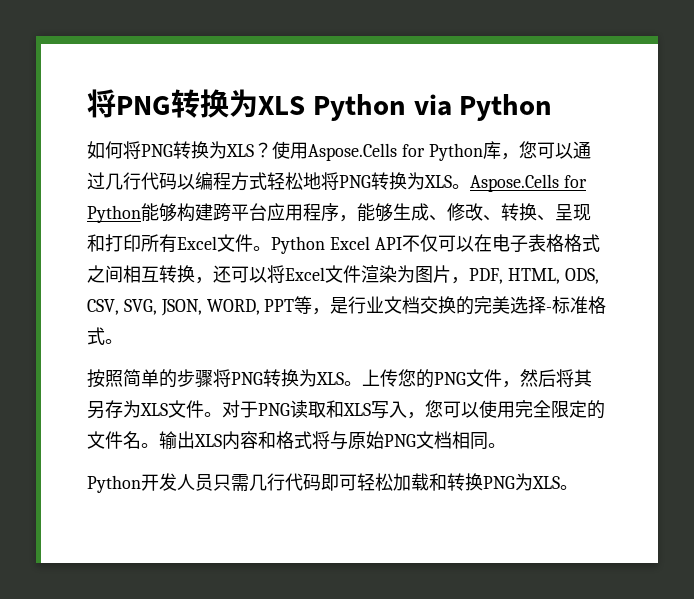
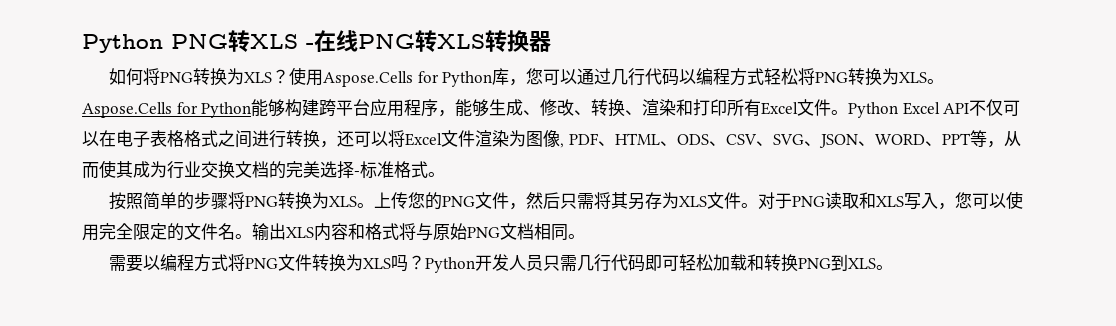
[87,89,553,121] 将PNG转换为XLS Python via Python -> [82,30,551,53] Python PNG转XLS -在线PNG转XLS转换器
[303,172,321,190] 地 -> (799, 76) none
[555,204,591,221] 呈现 -> [642,99,677,116] 渲染
[123,265,159,283] 相互 -> [252,130,286,148] 进行
[433,265,599,284] [87,296,457,316] 片，PDF, HTML, ODS, CSV, SVG, JSON, WORD, PPT等，是行业文档交换 -> [543,130,1021,148] [82,160,269,179] 像, PDF、HTML、ODS、CSV、SVG、JSON、WORD、PPT等，从而使其成为行业交换文档
(556, 378) none -> [560,192,595,209] 只需
(506, 445) none -> [109,254,426,272] 需要以编程方式将PNG文件转换为XLS吗？
[515,473,533,491] 为 -> [831,254,849,271] 到

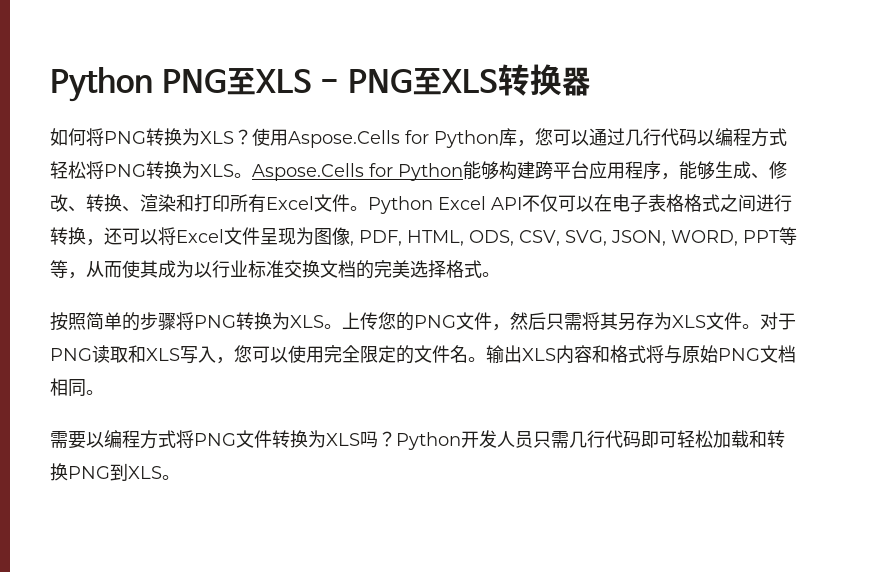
[228,30,250,52] 转 -> [226,68,256,95] 至
[314,30,437,52] 在线PNG转 -> [347,68,442,95] PNG至
[475,130,509,147] 渲染 -> [260,228,296,245] 呈现
[568,133,971,148] PDF、HTML、ODS、CSV、SVG、JSON、WORD、PPT -> [359,227,797,246] PDF, HTML, ODS, CSV, SVG, JSON, WORD, PPT等
[167,161,201,179] 行业 -> [194,260,284,278] 以行业标准
[354,161,394,179] -标准 -> (446, 269) none

